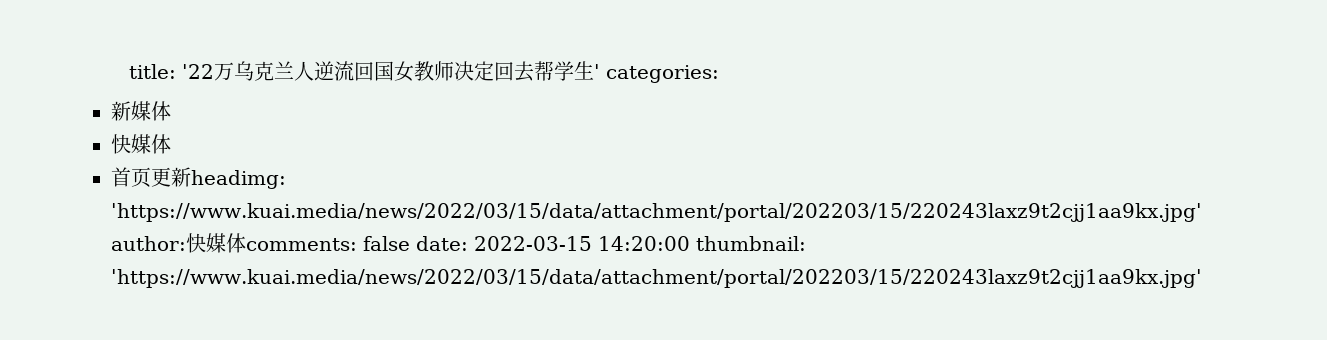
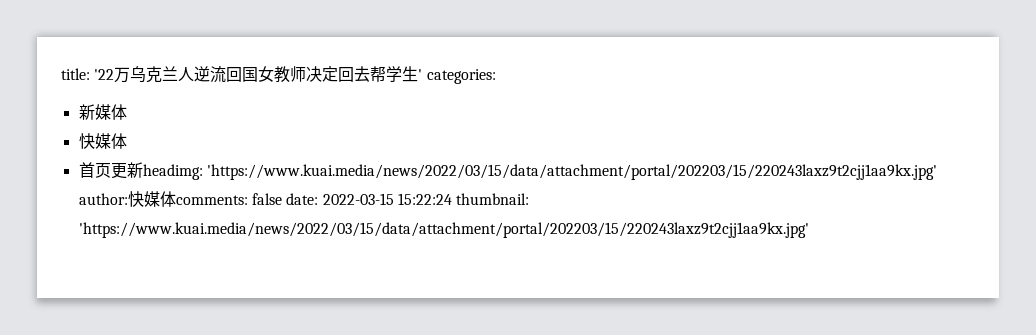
[598,236,690,251] 14:20:00 -> [397,193,452,205] 15:22:24

